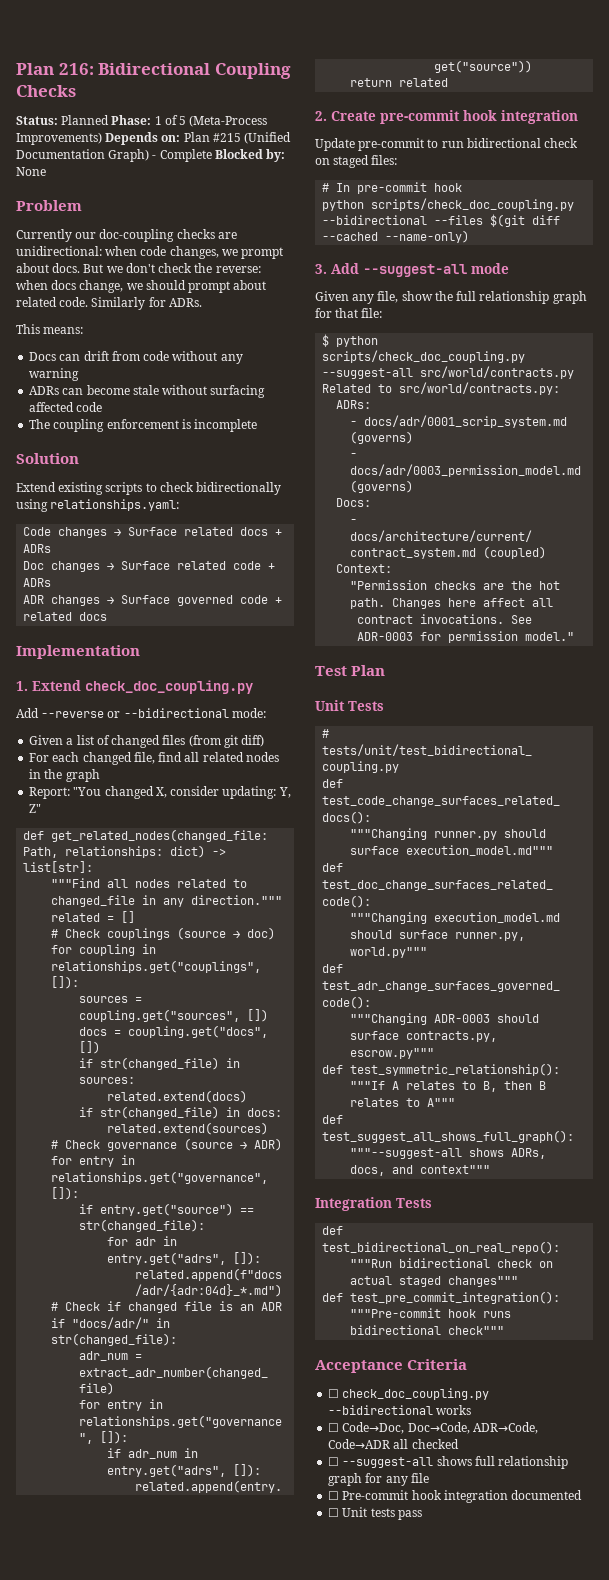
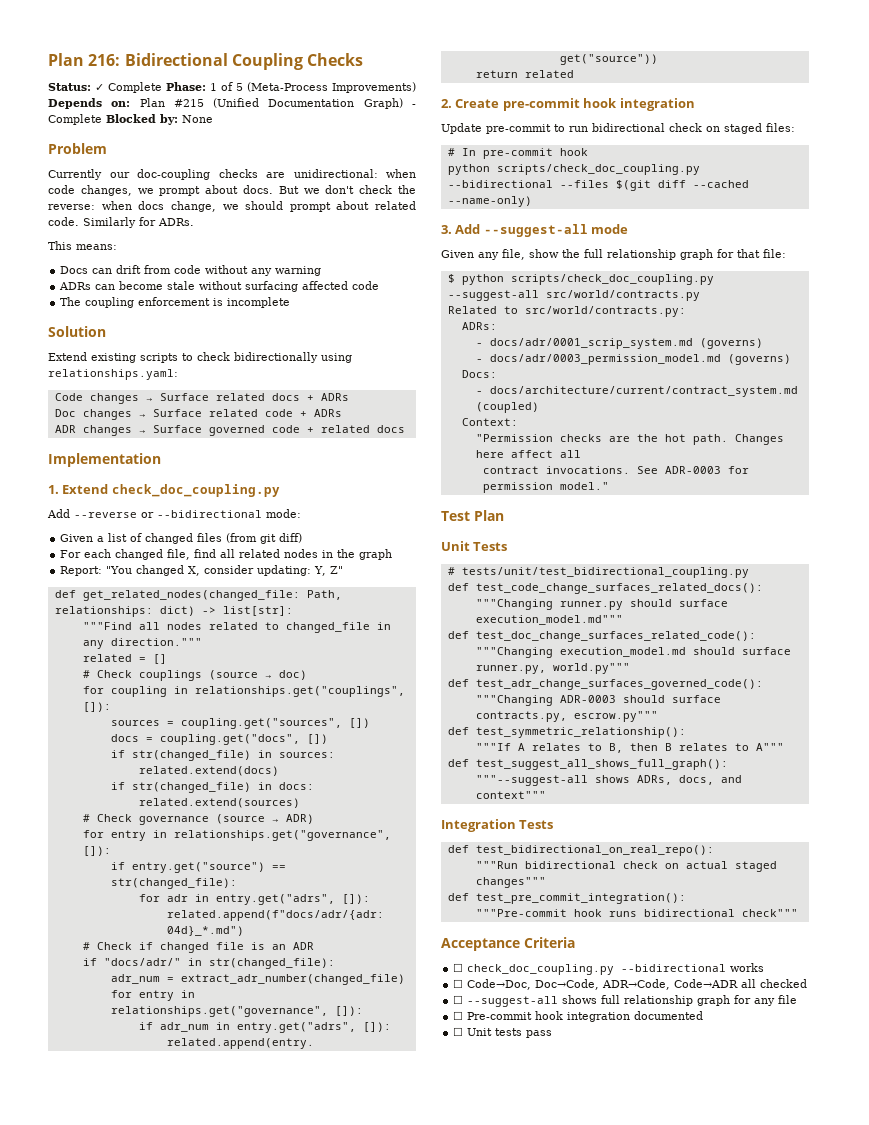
[61,115,110,125] Planned -> [95,82,162,93] ✓ Complete

